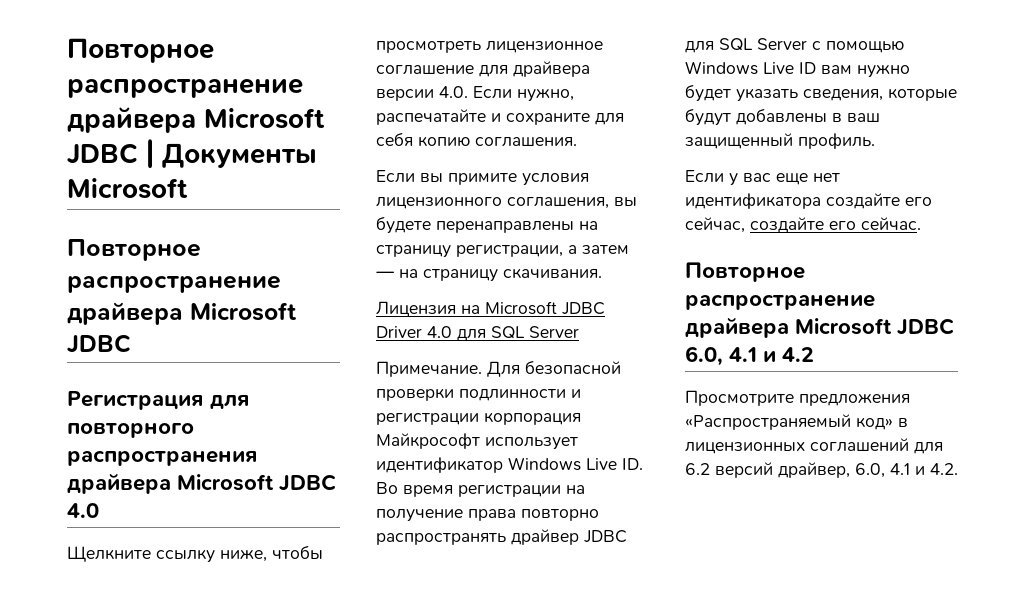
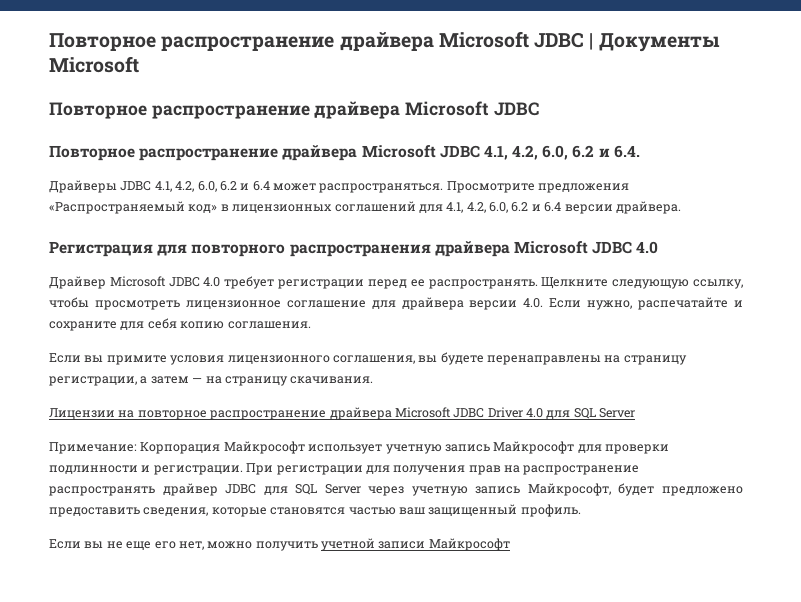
(131, 344) none -> [49,145,640,161] [49,180,630,193] [49,201,681,214] // Повторное распространение драйвера Microsoft JDBC 4.1, 4.2, 6.0, 6.2 и 6.4. // Драйверы JDBC 4.1, 4.2, 6.0, 6.2 и 6.4 может распространяться. Просмотрите предложения «Распространяемый код» в лицензионных соглашений для 4.1, 4.2, 6.0, 6.2 и 6.4 версии драйвера.
[67,546,267,563] Щелкните ссылку ниже, -> [49,276,743,289] Драйвер Microsoft JDBC 4.0 требует регистрации перед ее распространять. Щелкните следующую ссылку,
[376,301,480,317] Лицензия на -> [49,407,392,420] Лицензии на повторное распространение драйвера
[376,360,621,377] [376,388,581,401] [376,412,581,425] [376,433,578,450] [376,457,643,473] [376,482,585,497] [376,509,599,522] Примечание. Для безопасной проверки подлинности и регистрации корпорация Майкрософт использует идентификатор Windows Live ID. Во время регистрации на получение права повторно -> [49,441,669,454] [49,463,640,475] Примечание: Корпорация Майкрософт использует учетную запись Майкрософт для проверки подлинности и регистрации. При регистрации для получения прав на распространение
[812,41,904,53] [685,61,910,78] [685,84,957,102] [685,108,880,126] [685,133,875,149] [685,170,840,186] [685,193,932,209] [685,217,921,233] [685,262,805,282] [685,294,875,310] [685,317,954,338] [685,346,814,366] [685,390,910,406] [685,414,908,430] [684,438,943,454] [685,462,958,478] с помощью Windows Live ID вам нужно будет указать сведения, которые будут добавлены в ваш защищенный профиль. // Если у вас еще нет идентификатора создайте его сейчас, создайте его сейчас. // Повторное распространение драйвера Microsoft JDBC 6.0, 4.1 и 4.2 // Просмотрите предложения «Распространяемый код» в лицензионных соглашений для 6.2 версий драйвер, 6.0, 4.1 и 4.2. -> [368,483,743,496] [49,504,581,517] [49,538,510,551] через учетную запись Майкрософт, будет предложено предоставить сведения, которые становятся частью ваш защищенный профиль. // Если вы не еще его нет, можно получить учетной записи Майкрософт

